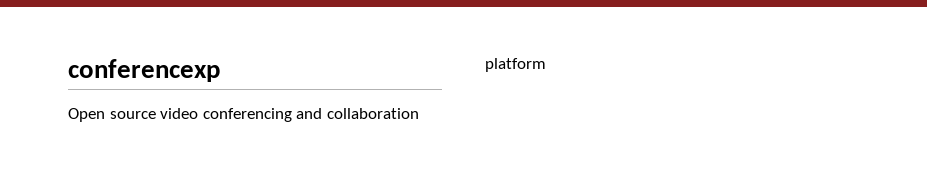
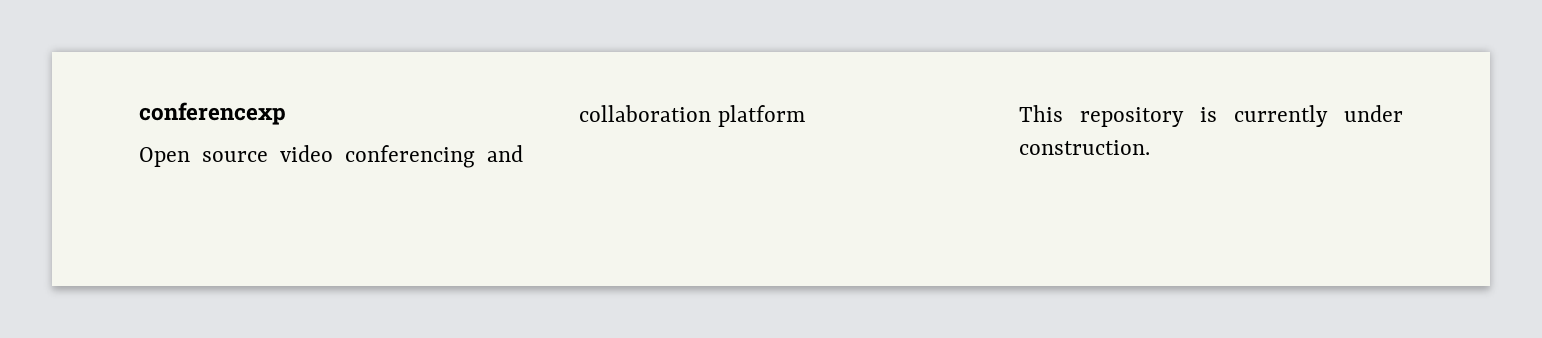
(546, 65) none -> [1019,105,1403,127] [1019,140,1150,155] // This repository is currently under construction.

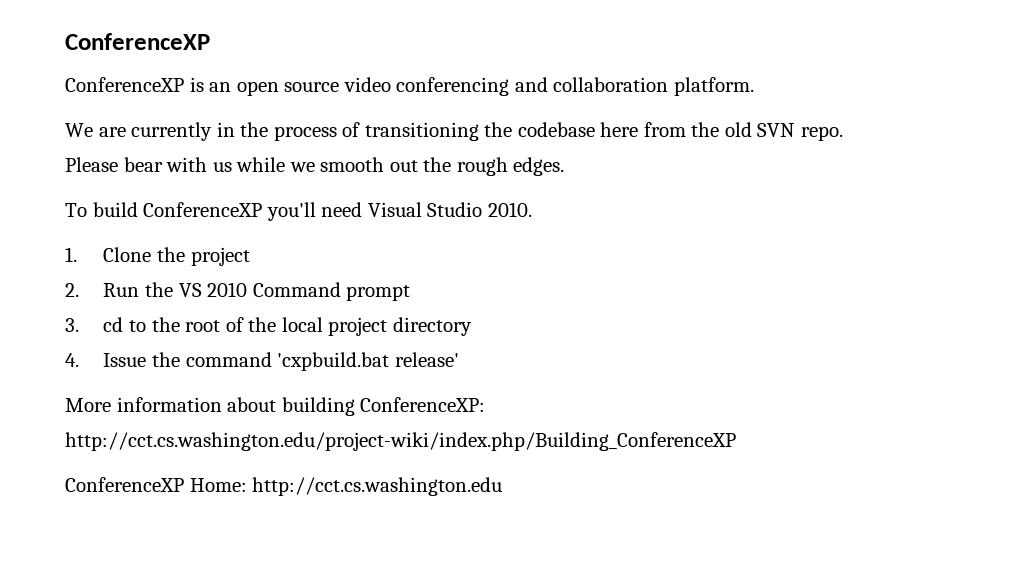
[139,102,286,125] [139,147,190,167] conferencexp // Open -> [65,33,210,50] [65,77,279,96] ConferenceXP // ConferenceXP is an open
[717,105,805,127] [1019,105,1403,127] [1019,140,1150,155] platform // This repository is currently under construction. -> [673,77,754,96] [65,122,844,141] [65,157,565,176] [65,202,532,221] [65,247,250,266] [65,282,411,301] [65,317,472,336] [65,352,459,371] [65,397,486,416] [65,432,736,451] [65,477,503,496] platform. // We are currently in the process of transitioning the codebase here from the old SVN repo. // Please bear with us while we smooth out the rough edges. // To build ConferenceXP you'll need Visual Studio 2010. // 1. Clone the project // 2. Run the VS 2010 Command prompt // 3. cd to the root of the local project directory // 4. Issue the command 'cxpbuild.bat release' // More information about building ConferenceXP: http://cct.cs.washington.edu/project-wiki/index.php/Building_ConferenceXP // ConferenceXP Home: http://cct.cs.washington.edu

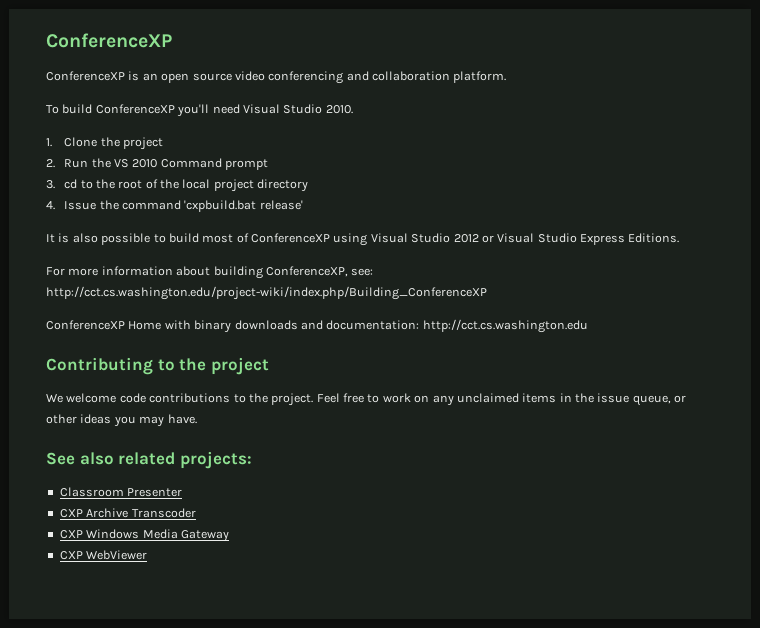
[65,122,844,141] [65,157,565,176] // We are currently in the process of transitioning the codebase here from the old SVN repo. // Please bear with us while we smooth out the rough edges. -> (507, 77) none
[65,398,111,412] More -> [46,233,680,246] [46,267,99,276] It is also possible to build most of ConferenceXP using Visual Studio 2012 or Visual Studio Express Editions. // For more
[360,397,486,412] ConferenceXP: -> [265,266,374,277] ConferenceXP, see:
[189,477,503,496] Home: http://cct.cs.washington.edu -> [128,319,588,333] [46,357,269,375] [46,393,687,406] [46,414,197,427] [46,451,252,469] [59,487,183,497] [59,508,196,518] [59,529,229,542] [59,550,148,560] Home with binary downloads and documentation: http://cct.cs.washington.edu // Contributing to the project // We welcome code contributions to the project. Feel free to work on any unclaimed items in the issue queue, or other ideas you may have. // See also related projects: // Classroom Presenter // CXP Archive Transcoder // CXP Windows Media Gateway // CXP WebViewer

